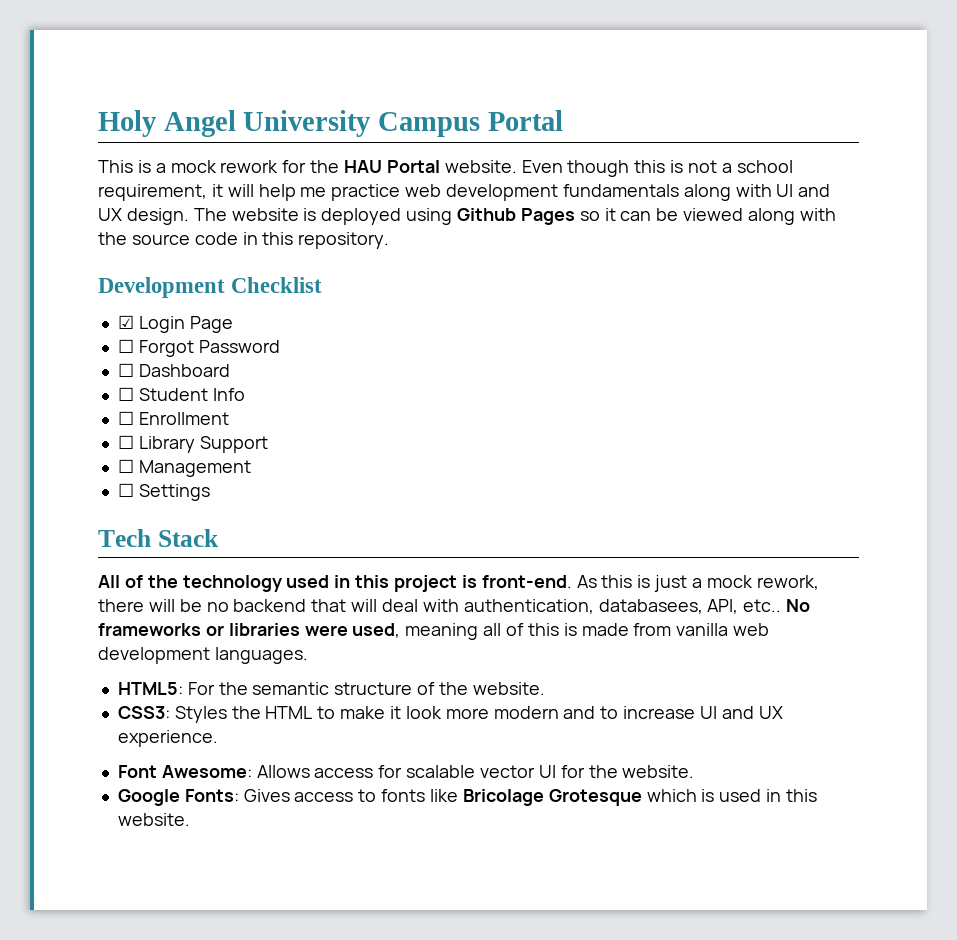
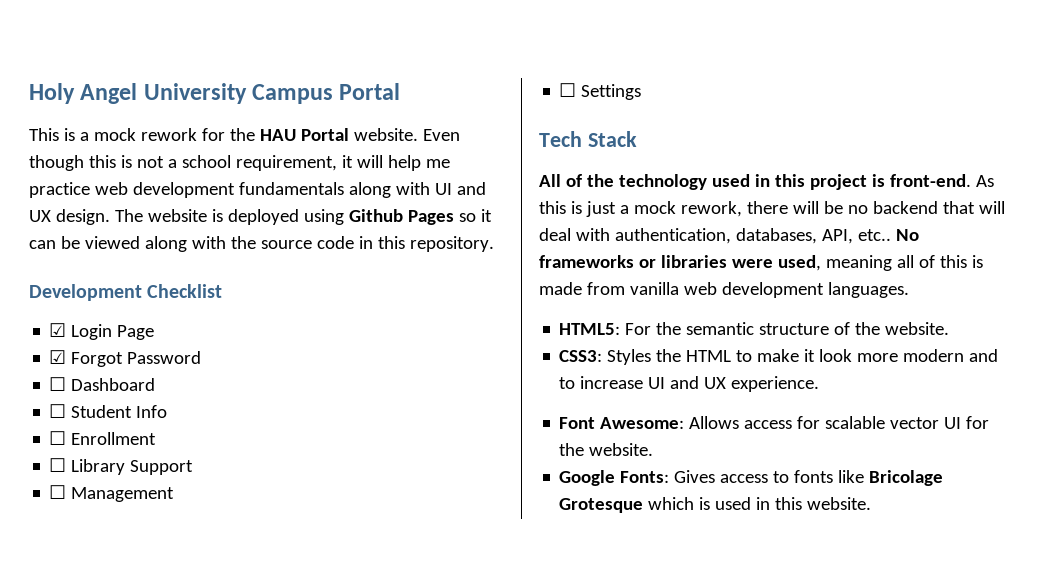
[117,339,134,353] ☐ -> [49,350,67,364] ☑
[598,599,703,614] databasees, -> [735,228,817,244] databases,

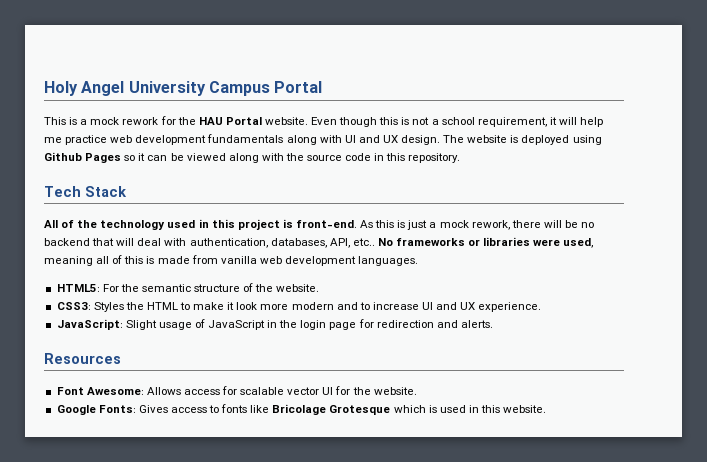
[29,284,223,301] [49,323,155,340] [49,350,202,367] [49,377,156,391] [49,404,168,418] [49,431,157,445] [49,458,194,475] [49,485,175,502] [559,83,642,100] // Development Checklist // ☑ Login Page // ☑ Forgot Password // ☐ Dashboard // ☐ Student Info // ☐ Enrollment // ☐ Library Support // ☐ Management // ☐ Settings -> (461, 158) none
(820, 384) none -> [56,319,493,330] [44,353,121,364] // JavaScript: Slight usage of JavaScript in the login page for redirection and alerts. // Resources

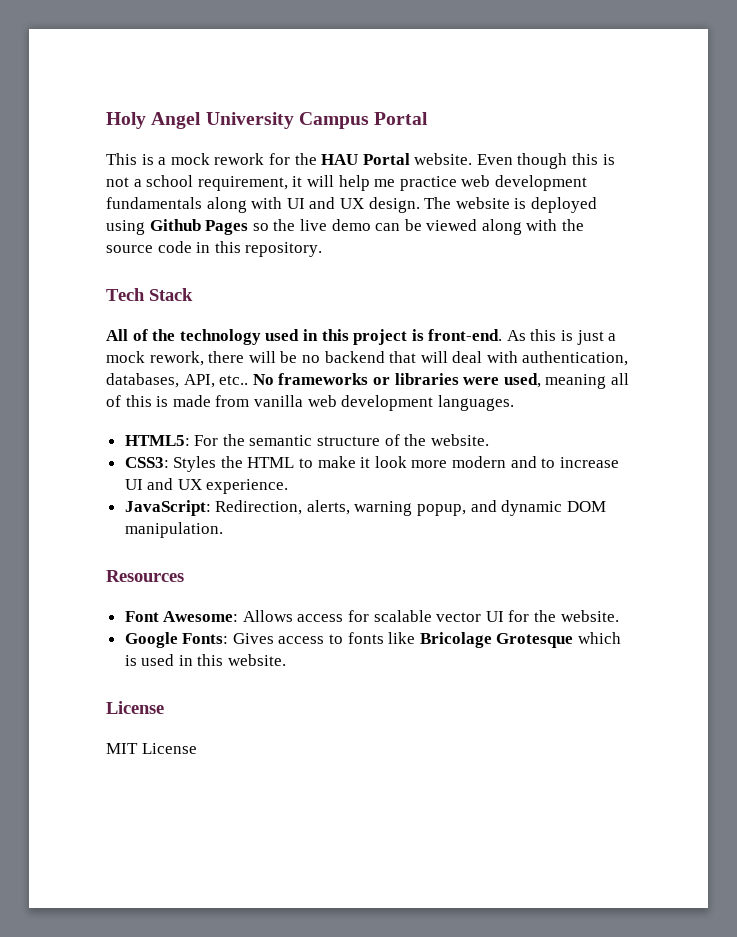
[138,153,146,161] it -> [273,219,371,231] the live demo
[125,319,493,330] Slight usage of JavaScript in the login page for redirection and alerts. -> [215,500,606,516] [124,522,223,538] Redirection, alerts, warning popup, and dynamic DOM manipulation.
(547, 409) none -> [106,701,164,714] [106,743,197,754] // License // MIT License

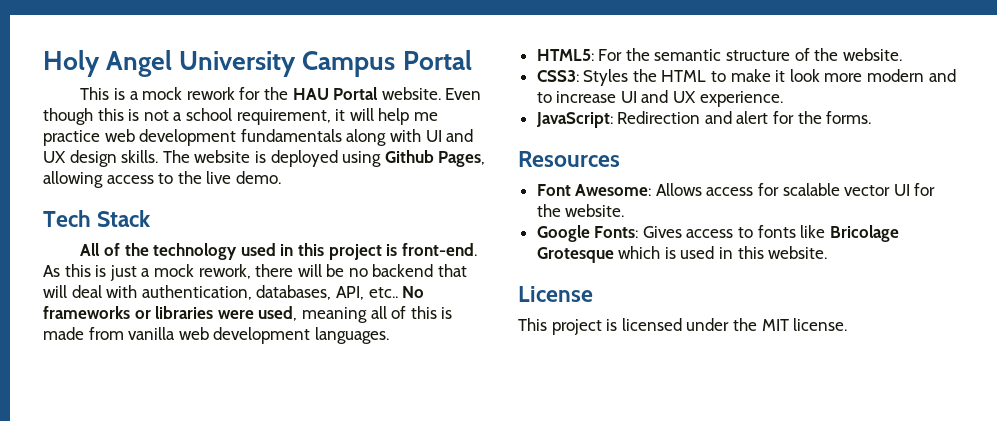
[368,197,420,213] design. -> [69,150,159,167] design skills.
[205,219,585,235] [106,241,323,257] Pages so the live demo can be viewed along with the source code in this repository. -> [438,151,486,167] [43,171,281,188] Pages, allowing access to the live demo.
[215,500,606,516] [124,522,223,538] Redirection, alerts, warning popup, and dynamic DOM manipulation. -> [617,111,872,124] Redirection and alert for the forms.
[106,743,197,754] MIT License -> [518,318,848,335] This project is licensed under the MIT license.

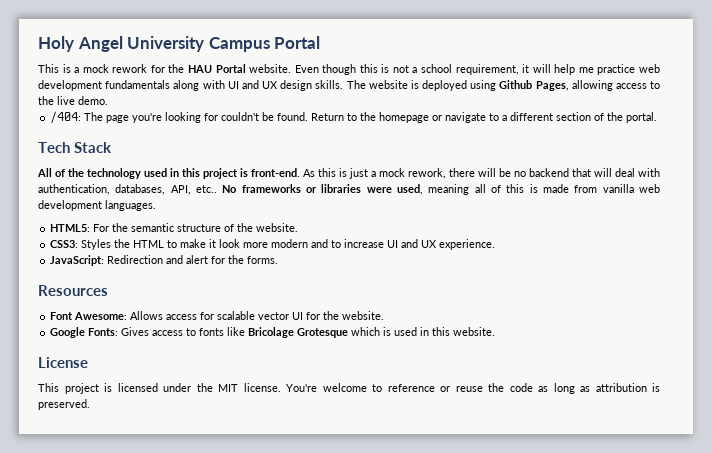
(281, 177) none -> [50,111,658,124] // /404: The page you're looking for couldn't be found. Return to the homepage or navigate to a different section of the portal.
(848, 324) none -> [286,383,660,394] [38,399,90,410] You're welcome to reference or reuse the code as long as attribution is preserved.

